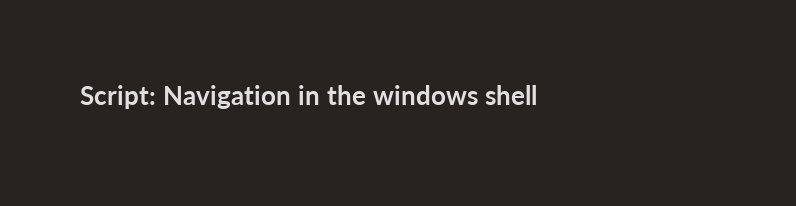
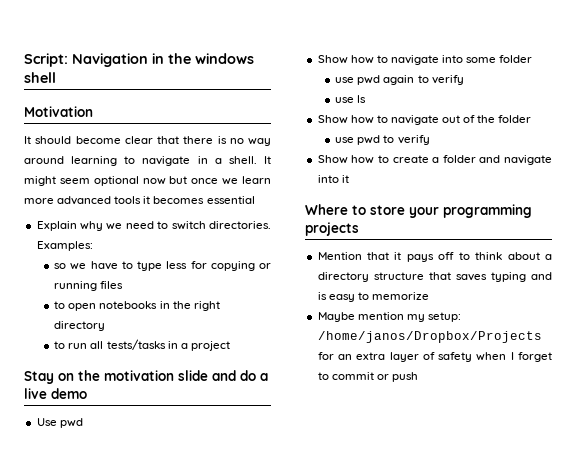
(538, 95) none -> [24,106,93,117] [24,136,271,146] [24,156,271,166] [24,176,271,186] [24,196,255,205] [36,221,271,231] [36,241,93,251] [54,261,271,271] [54,281,124,291] [54,301,220,311] [54,321,106,331] [54,339,230,351] [24,370,268,384] [24,388,87,399] [36,418,83,428] [317,55,533,65] [335,75,464,85] [335,95,367,103] [317,115,532,125] [335,135,430,145] [317,155,552,165] [317,175,349,183] [305,204,532,218] [305,222,359,236] [317,252,552,262] [317,272,552,282] [317,292,429,302] [317,312,461,322] [317,331,542,343] [317,352,552,362] [317,372,418,382] // Motivation // It should become clear that there is no way around learning to navigate in a shell. It might seem optional now but once we learn more advanced tools it becomes essential // Explain why we need to switch directories. Examples: // so we have to type less for copying or running files // to open notebooks in the right directory // to run all tests/tasks in a project // Stay on the motivation slide and do a live demo // Use pwd // Show how to navigate into some folder // use pwd again to verify // use ls // Show how to navigate out of the folder // use pwd to verify // Show how to create a folder and navigate into it // Where to store your programming projects // Mention that it pays off to think about a directory structure that saves typing and is easy to memorize // Maybe mention my setup: /home/janos/Dropbox/Projects for an extra layer of safety when I forget to commit or push

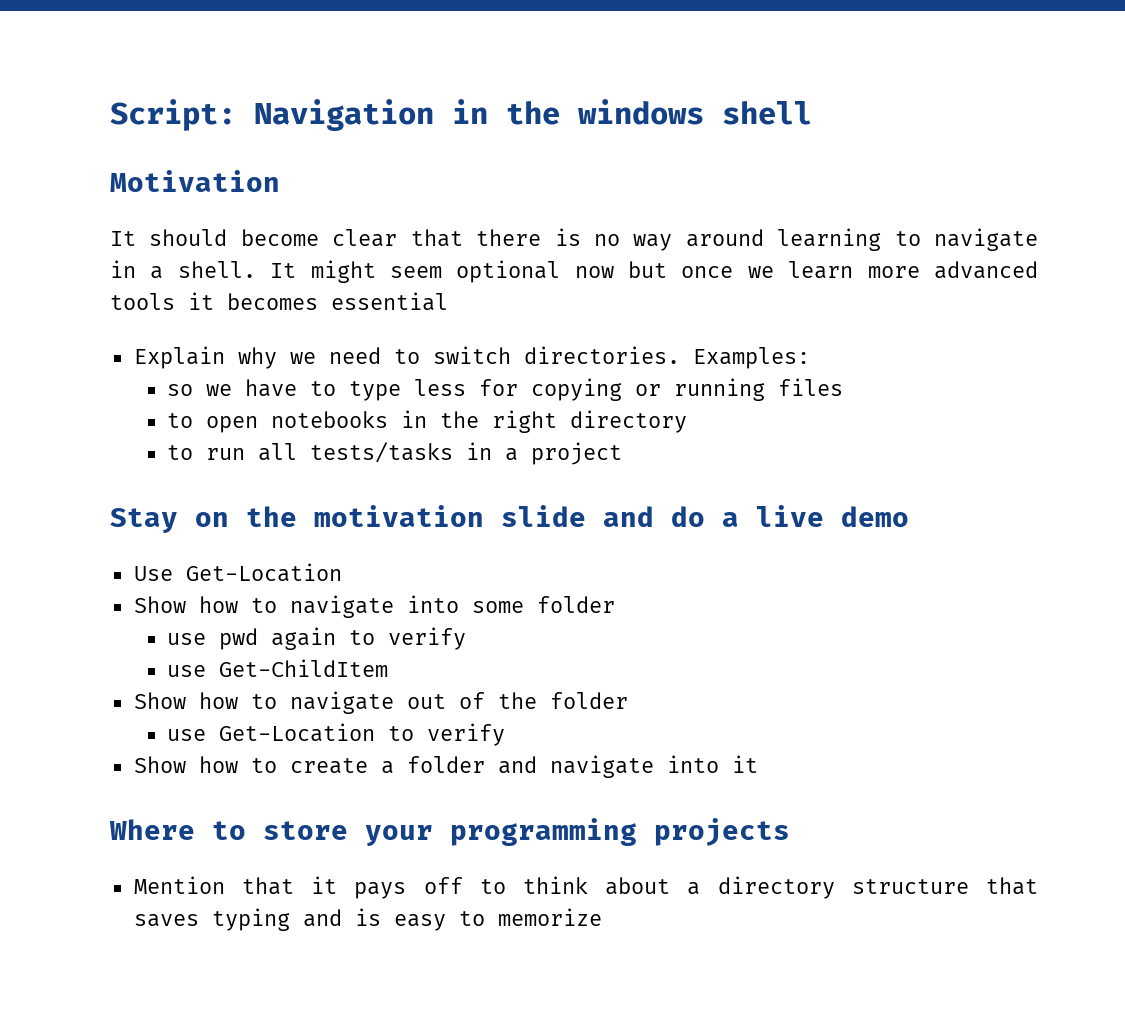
[59,418,83,428] pwd -> [185,563,342,582] Get-Location
[357,95,367,103] ls -> [219,659,389,677] Get-ChildItem
[357,135,381,145] pwd -> [219,723,376,742] Get-Location
[317,312,461,322] [317,331,542,343] [317,352,552,362] [317,372,418,382] // Maybe mention my setup: /home/janos/Dropbox/Projects for an extra layer of safety when I forget to commit or push -> (602, 917) none

